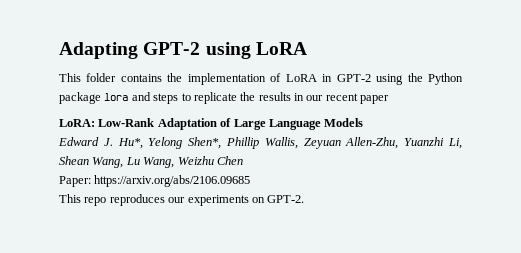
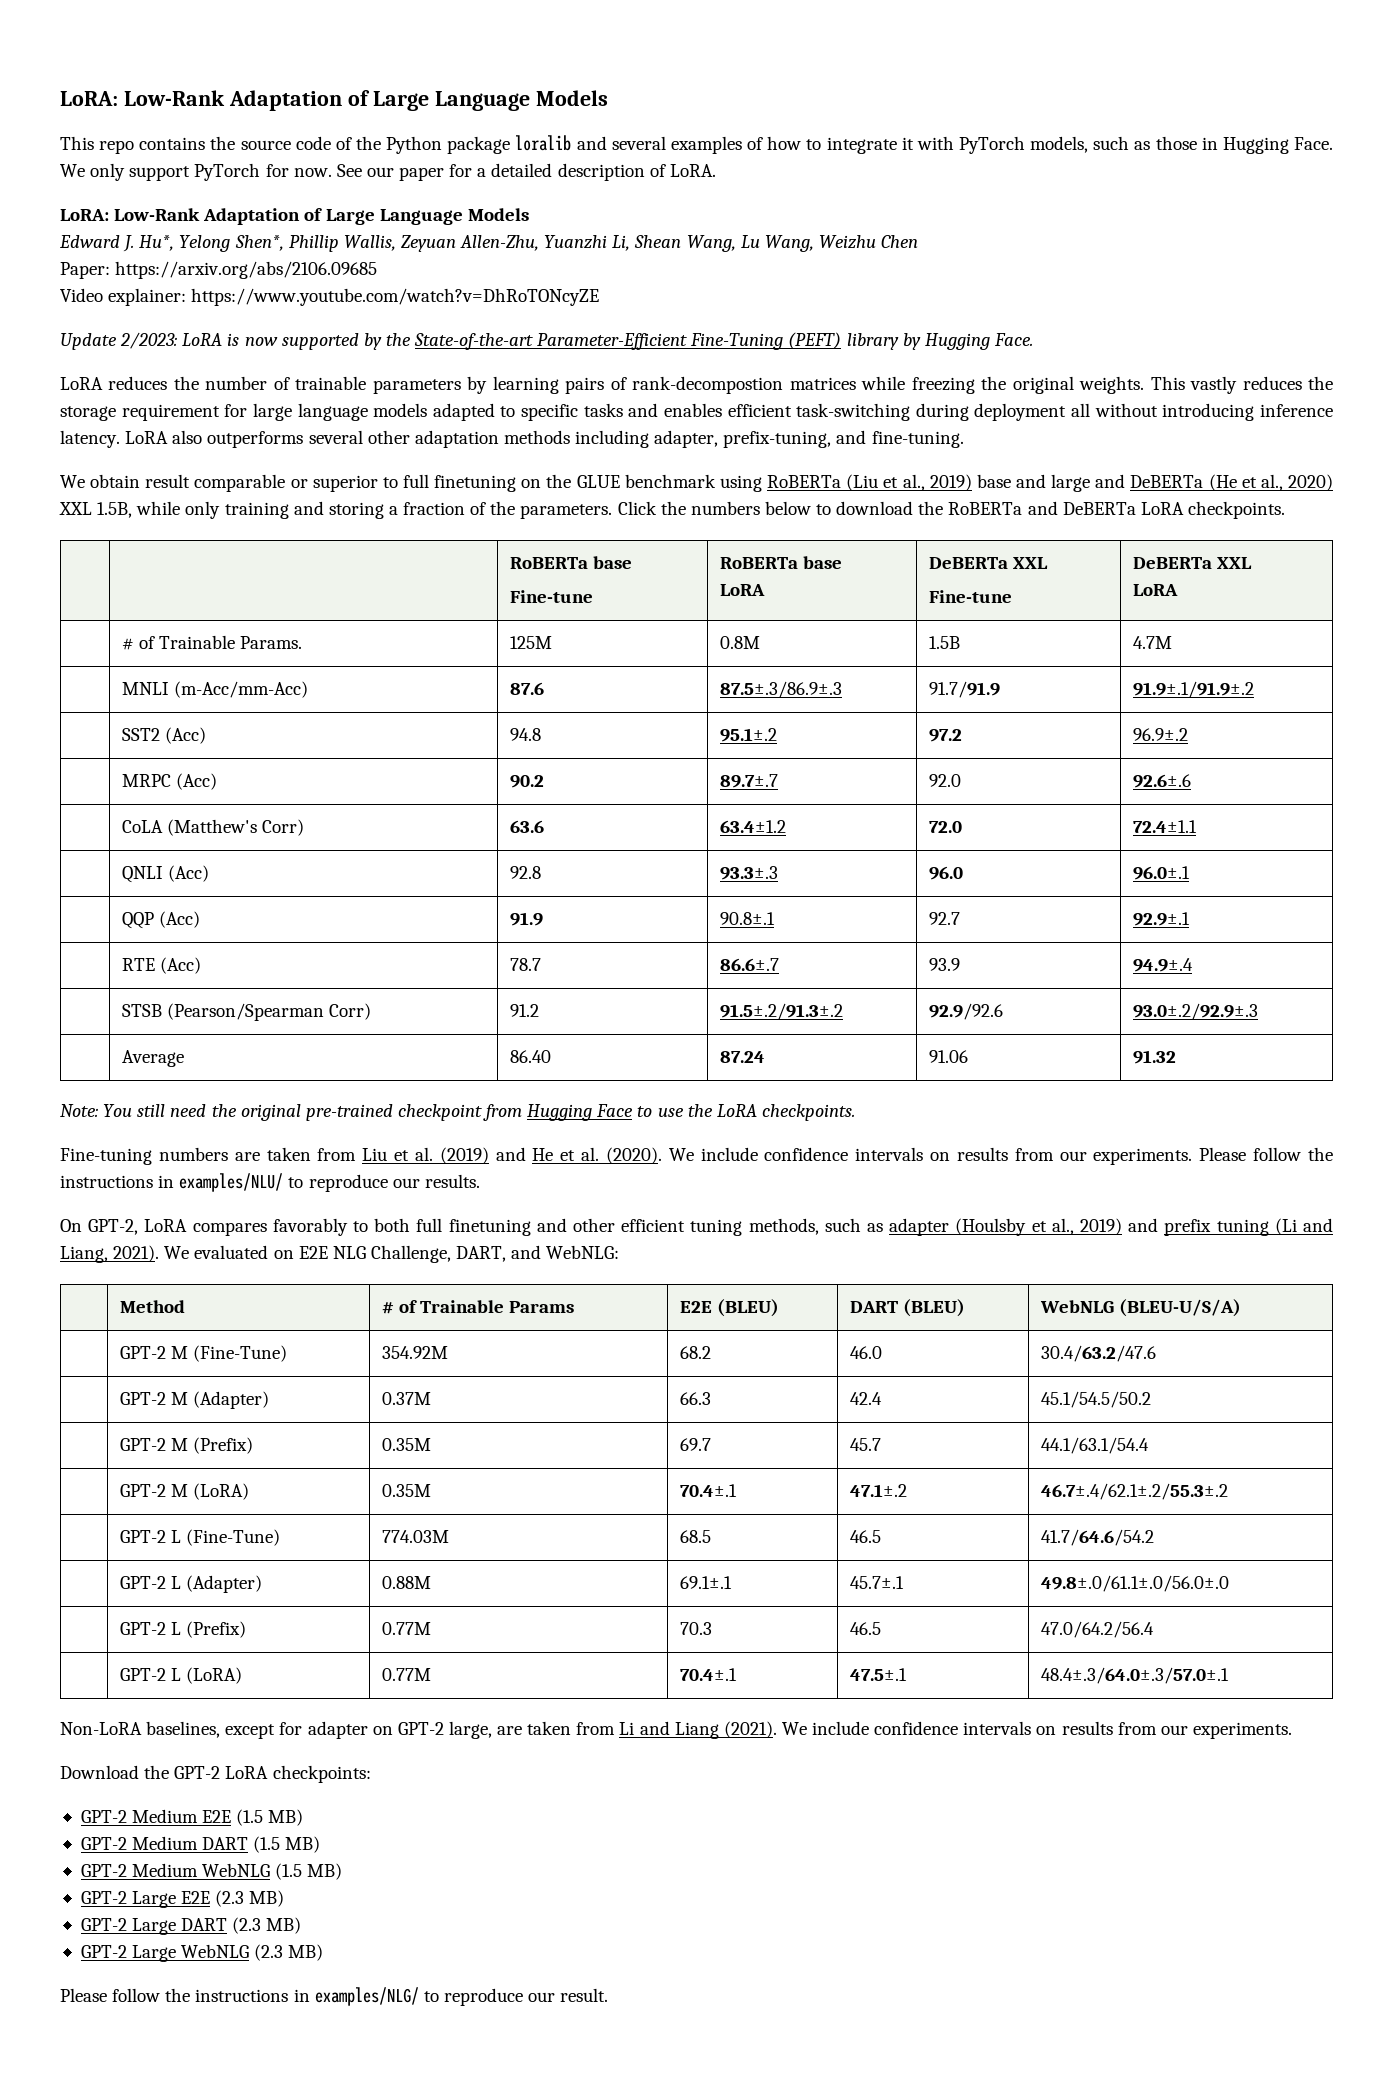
[59,42,307,59] [59,73,117,82] Adapting GPT-2 using LoRA // This folder -> [60,90,608,111] [60,136,135,154] LoRA: Low-Rank Adaptation of Large Language Models // This repo
[187,73,463,85] [59,92,390,104] implementation of LoRA in GPT-2 using the Python package lora and steps to replicate the results in our recent paper -> [240,135,1333,154] [60,163,716,181] source code of the Python package loralib and several examples of how to integrate it with PyTorch models, such as those in Hugging Face. We only support PyTorch for now. See our paper for a detailed description of LoRA.
[59,194,305,206] This repo reproduces our experiments on GPT-2. -> [60,288,600,306] [60,332,1033,350] [60,376,1333,394] [60,403,1333,421] [60,430,964,448] [60,474,1333,492] [59,501,1285,519] [510,556,633,569] [510,590,594,603] [720,556,843,569] [720,584,766,596] [929,557,1049,569] [929,590,1013,603] [1133,557,1253,569] [1133,584,1179,596] [122,635,303,650] [510,636,553,649] [720,636,761,649] [929,636,961,649] [1133,636,1173,649] [122,681,309,698] [510,682,545,695] [720,681,843,698] [929,681,1001,698] [1133,681,1255,698] [122,727,207,744] [510,728,542,741] [720,728,778,742] [929,729,963,742] [1133,728,1189,741] [122,773,218,790] [510,775,545,788] [720,774,779,788] [929,774,962,787] [1133,774,1192,788] [122,819,305,836] [510,820,545,833] [720,820,787,833] [929,821,963,833] [1133,820,1198,833] [122,865,210,883] [510,866,542,879] [720,866,779,880] [929,866,964,880] [1133,866,1191,880] [122,911,201,929] [510,912,544,926] [720,912,776,925] [929,912,961,925] [1133,912,1191,926] [122,957,202,974] [510,958,542,971] [720,958,780,971] [929,958,961,971] [1133,958,1194,972] [122,1003,372,1021] [510,1004,540,1017] [720,1003,844,1020] [929,1003,1004,1020] [1133,1003,1259,1020] [122,1050,185,1067] [510,1050,552,1063] [720,1051,766,1063] [929,1050,969,1063] [1133,1050,1177,1064] [60,1104,855,1121] [60,1147,1333,1165] [60,1173,480,1192] [60,1218,1334,1236] [60,1245,620,1263] [120,1300,186,1313] [382,1300,575,1314] [680,1299,780,1317] [850,1299,966,1317] [1040,1299,1242,1317] [120,1345,288,1362] [382,1346,449,1359] [680,1346,712,1359] [850,1346,883,1359] [1041,1345,1157,1362] [120,1391,270,1409] [382,1392,432,1405] [680,1392,712,1405] [850,1392,883,1405] [1041,1391,1152,1408] [120,1437,254,1454] [382,1438,432,1451] [680,1438,712,1451] [850,1438,882,1451] [1041,1437,1150,1454] [120,1483,250,1500] [382,1484,432,1497] [680,1484,738,1497] [850,1484,908,1497] [1041,1483,1229,1500] [120,1529,281,1546] [382,1530,450,1543] [680,1530,712,1543] [850,1530,882,1543] [1041,1529,1155,1546] [120,1575,263,1593] [382,1576,432,1589] [680,1576,733,1589] [850,1576,905,1589] [1041,1575,1230,1592] [120,1621,247,1638] [382,1622,432,1635] [680,1622,713,1635] [850,1622,882,1635] [1041,1621,1155,1638] [120,1667,243,1684] [382,1668,432,1681] [680,1668,738,1681] [850,1668,908,1681] [1041,1667,1230,1684] [60,1721,1292,1739] [60,1765,371,1783] [80,1809,304,1826] [80,1836,321,1853] [80,1863,343,1880] [80,1890,285,1908] [80,1917,302,1935] [80,1944,324,1962] [60,1987,609,2006] Video explainer: https://www.youtube.com/watch?v=DhRoTONcyZE // Update 2/2023: LoRA is now supported by the State-of-the-art Parameter-Efficient Fine-Tuning (PEFT) library by Hugging Face. // LoRA reduces the number of trainable parameters by learning pairs of rank-decompostion matrices while freezing the original weights. This vastly reduces the storage requirement for large language models adapted to specific tasks and enables efficient task-switching during deployment all without introducing inference latency. LoRA also outperforms several other adaptation methods including adapter, prefix-tuning, and fine-tuning. // We obtain result comparable or superior to full finetuning on the GLUE benchmark using RoBERTa (Liu et al., 2019) base and large and DeBERTa (He et al., 2020) XXL 1.5B, while only training and storing a fraction of the parameters. Click the numbers below to download the RoBERTa and DeBERTa LoRA checkpoints. // | | RoBERTa base // Fine-tune | RoBERTa base // LoRA | DeBERTa XXL // Fine-tune | DeBERTa XXL // LoRA // | # of Trainable Params. | 125M | 0.8M | 1.5B | 4.7M // | MNLI (m-Acc/mm-Acc) | 87.6 | 87.5±.3/86.9±.3 | 91.7/91.9 | 91.9±.1/91.9±.2 // | SST2 (Acc) | 94.8 | 95.1±.2 | 97.2 | 96.9±.2 // | MRPC (Acc) | 90.2 | 89.7±.7 | 92.0 | 92.6±.6 // | CoLA (Matthew's Corr) | 63.6 | 63.4±1.2 | 72.0 | 72.4±1.1 // | QNLI (Acc) | 92.8 | 93.3±.3 | 96.0 | 96.0±.1 // | QQP (Acc) | 91.9 | 90.8±.1 | 92.7 | 92.9±.1 // | RTE (Acc) | 78.7 | 86.6±.7 | 93.9 | 94.9±.4 // | STSB (Pearson/Spearman Corr) | 91.2 | 91.5±.2/91.3±.2 | 92.9/92.6 | 93.0±.2/92.9±.3 // | Average | 86.40 | 87.24 | 91.06 | 91.32 // Note: You still need the original pre-trained checkpoint from Hugging Face to use the LoRA checkpoints. // Fine-tuning numbers are taken from Liu et al. (2019) and He et al. (2020). We include confidence intervals on results from our experiments. Please follow the instructions in examples/NLU/ to reproduce our results. // On GPT-2, LoRA compares favorably to both full finetuning and other efficient tuning methods, such as adapter (Houlsby et al., 2019) and prefix tuning (Li and Liang, 2021). We evaluated on E2E NLG Challenge, DART, and WebNLG: // | Method | # of Trainable Params | E2E (BLEU) | DART (BLEU) | WebNLG (BLEU-U/S/A) // | GPT-2 M (Fine-Tune) | 354.92M | 68.2 | 46.0 | 30.4/63.2/47.6 // | GPT-2 M (Adapter) | 0.37M | 66.3 | 42.4 | 45.1/54.5/50.2 // | GPT-2 M (Prefix) | 0.35M | 69.7 | 45.7 | 44.1/63.1/54.4 // | GPT-2 M (LoRA) | 0.35M | 70.4±.1 | 47.1±.2 | 46.7±.4/62.1±.2/55.3±.2 // | GPT-2 L (Fine-Tune) | 774.03M | 68.5 | 46.5 | 41.7/64.6/54.2 // | GPT-2 L (Adapter) | 0.88M | 69.1±.1 | 45.7±.1 | 49.8±.0/61.1±.0/56.0±.0 // | GPT-2 L (Prefix) | 0.77M | 70.3 | 46.5 | 47.0/64.2/56.4 // | GPT-2 L (LoRA) | 0.77M | 70.4±.1 | 47.5±.1 | 48.4±.3/64.0±.3/57.0±.1 // Non-LoRA baselines, except for adapter on GPT-2 large, are taken from Li and Liang (2021). We include confidence intervals on results from our experiments. // Download the GPT-2 LoRA checkpoints: // GPT-2 Medium E2E (1.5 MB) // GPT-2 Medium DART (1.5 MB) // GPT-2 Medium WebNLG (1.5 MB) // GPT-2 Large E2E (2.3 MB) // GPT-2 Large DART (2.3 MB) // GPT-2 Large WebNLG (2.3 MB) // Please follow the instructions in examples/NLG/ to reproduce our result.

